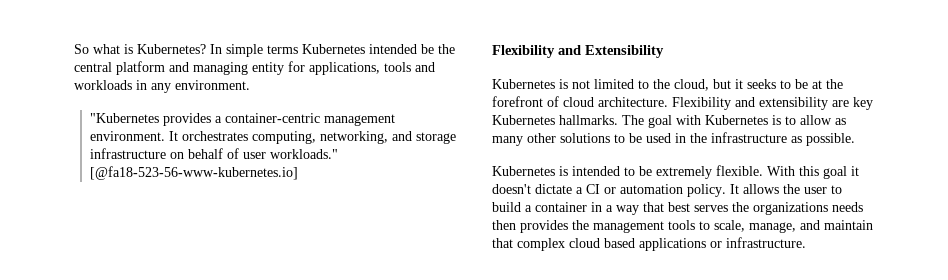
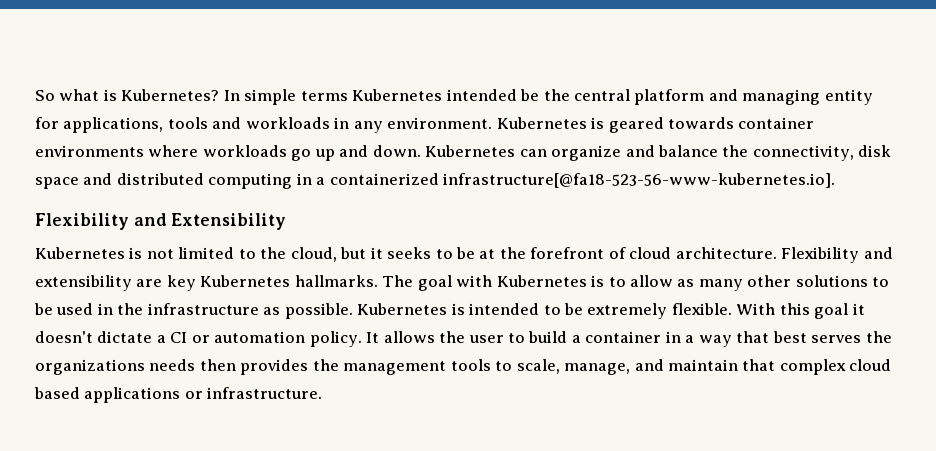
[89,113,395,126] [89,131,456,144] [89,148,338,159] [89,166,298,180] // "Kubernetes provides a container-centric management environment. It orchestrates computing, networking, and storage infrastructure on behalf of user workloads." [@fa18-523-56-www-kubernetes.io] -> [496,117,815,133] [35,145,892,161] [35,173,836,189] Kubernetes is geared towards container environments where workloads go up and down. Kubernetes can organize and balance the connectivity, disk space and distributed computing in a containerized infrastructure[@fa18-523-56-www-kubernetes.io].
(855, 139) // -> (353, 311) none

